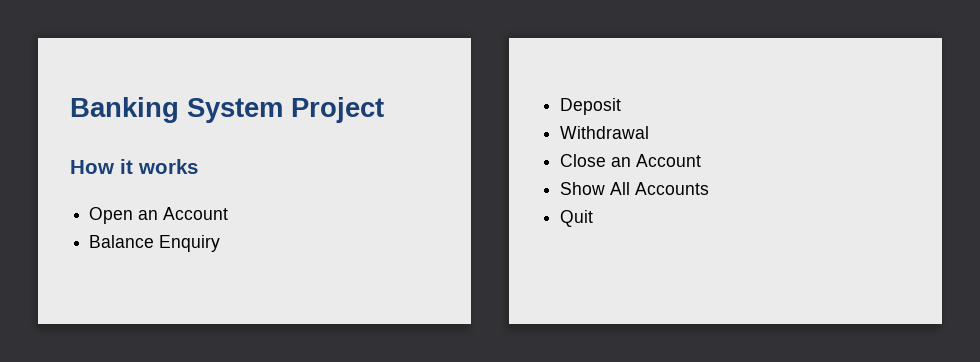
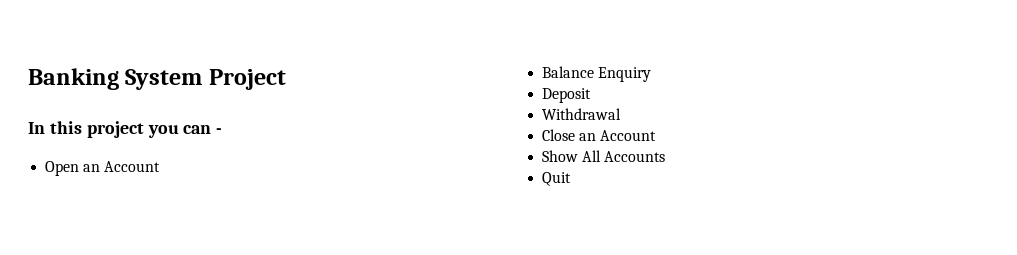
[70,159,198,174] How it works -> [28,121,223,138] In this project you can -

